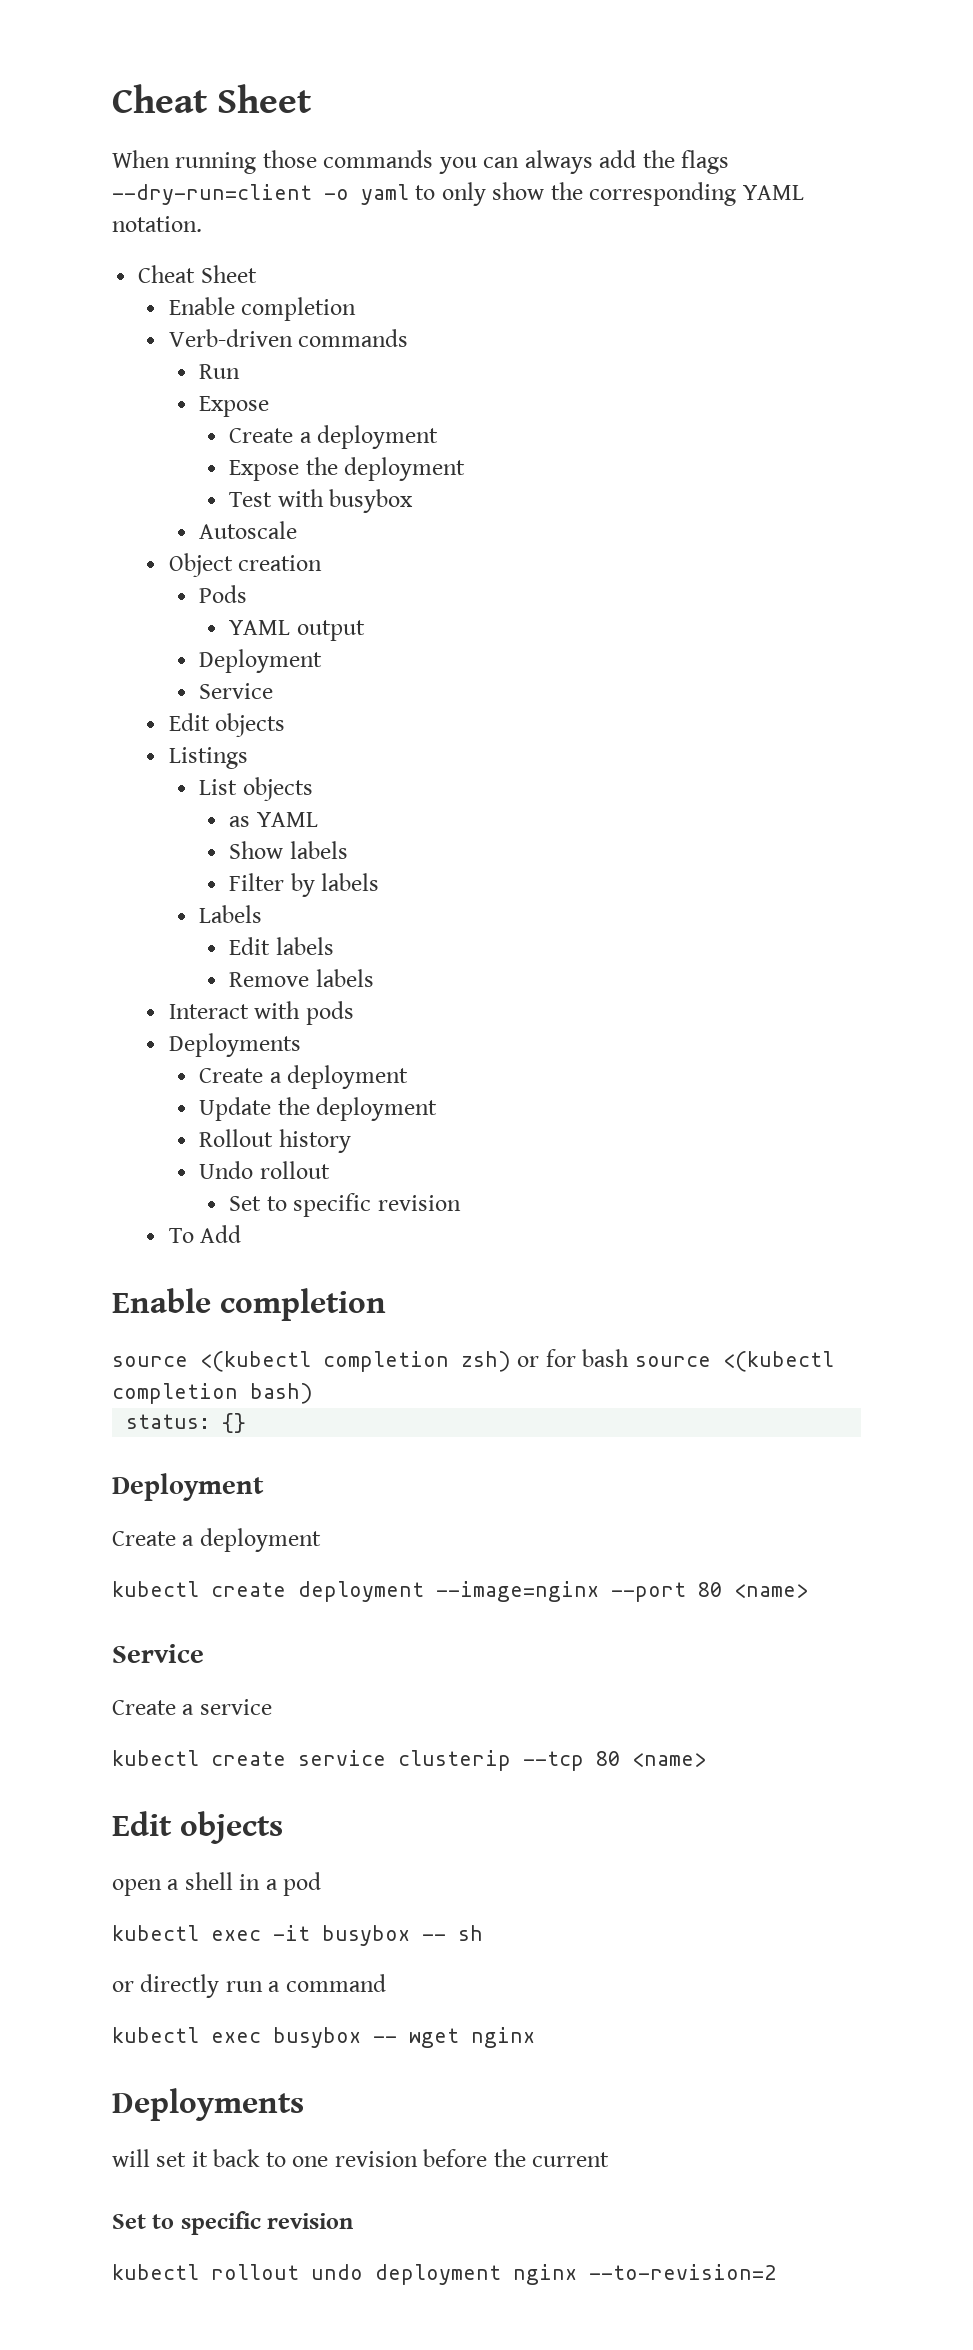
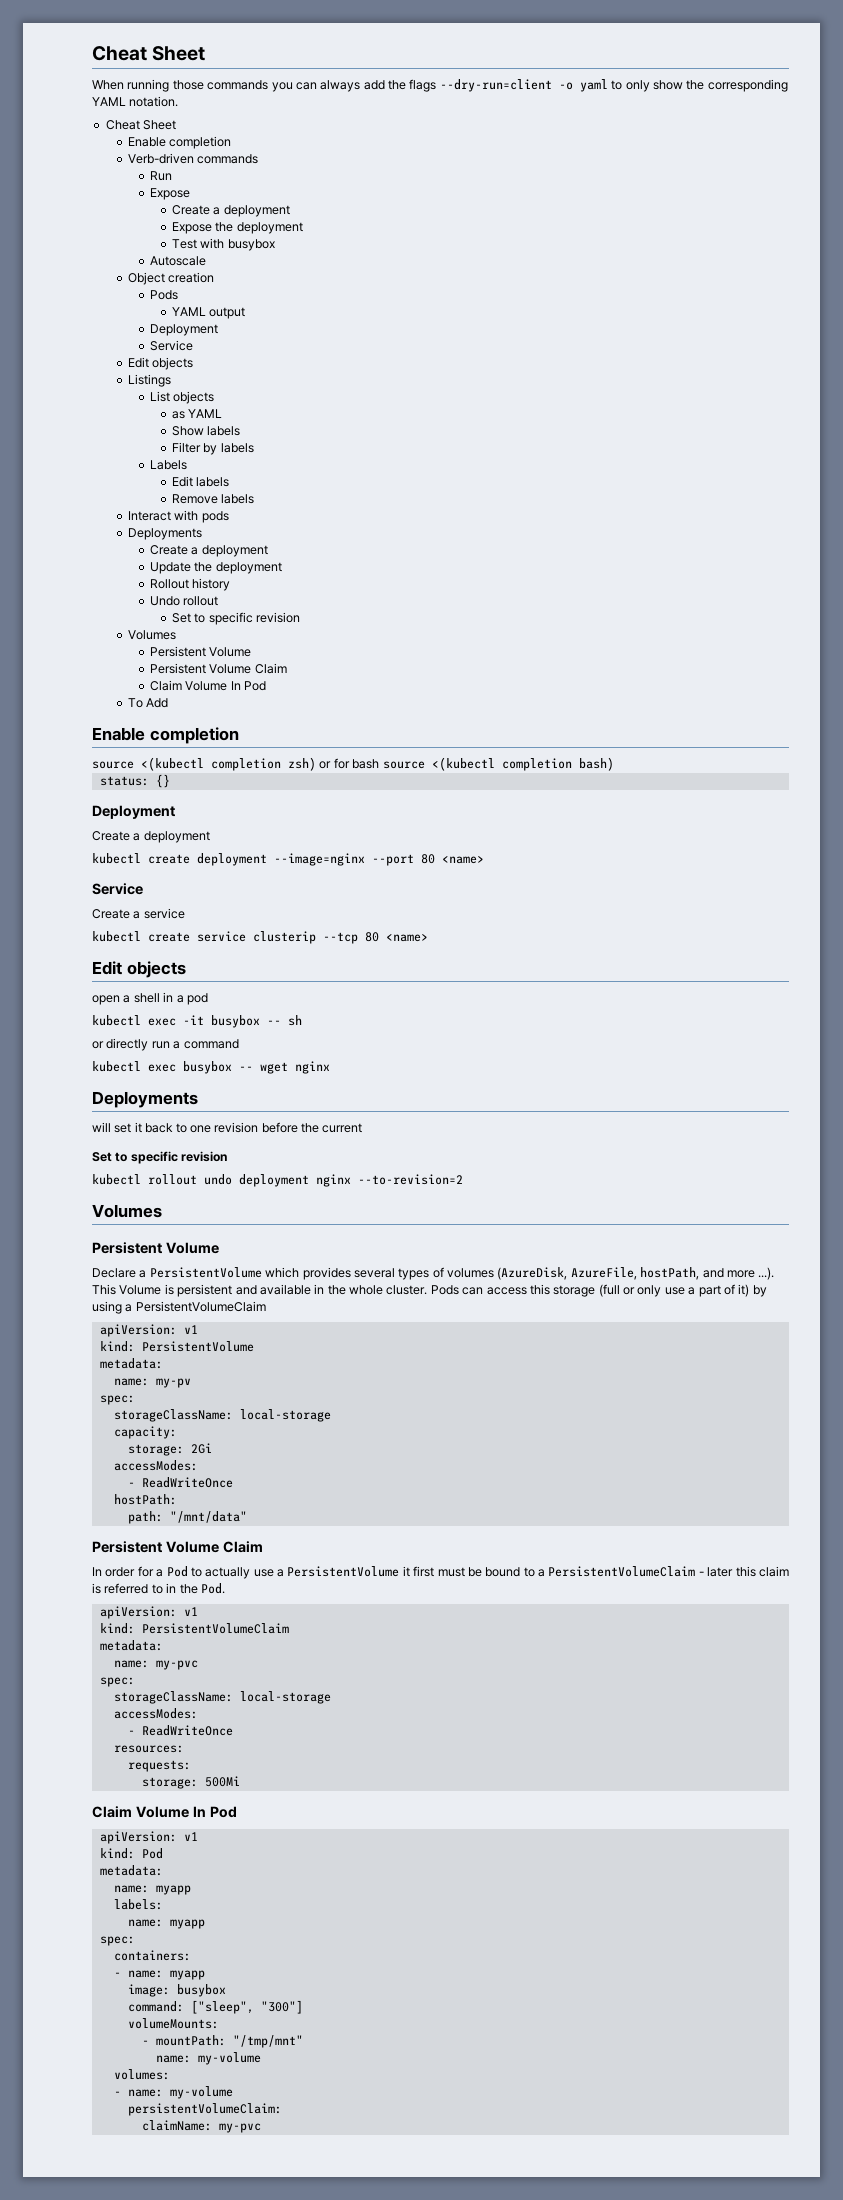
(461, 1203) none -> [127,630,176,640] [149,646,252,657] [149,663,287,674] [149,680,266,691] // Volumes // Persistent Volume // Persistent Volume Claim // Claim Volume In Pod
(776, 2272) none -> [92,1204,162,1218] [92,1242,219,1254] [92,1267,775,1280] [92,1284,767,1297] [92,1301,266,1314] [99,1324,198,1337] [99,1341,254,1352] [99,1358,163,1369] [113,1378,191,1388] [99,1395,135,1405] [113,1409,331,1422] [113,1426,177,1439] [127,1443,212,1456] [113,1460,198,1471] [127,1477,233,1488] [113,1494,177,1505] [127,1511,247,1524] [92,1541,263,1553] [92,1566,789,1579] [92,1583,225,1594] [99,1606,198,1619] [99,1623,289,1634] [99,1640,163,1651] [113,1660,198,1670] [99,1677,135,1687] [113,1691,331,1704] [113,1708,198,1719] [127,1725,233,1736] [113,1745,184,1753] [127,1760,191,1772] [141,1776,240,1789] [92,1806,237,1818] [99,1831,198,1844] [99,1848,163,1859] [99,1865,163,1876] [113,1885,191,1895] [113,1899,163,1910] [127,1919,205,1929] [99,1936,135,1946] [113,1950,191,1961] [113,1970,205,1980] [127,1984,226,1997] [127,2000,303,2014] [127,2018,219,2029] [141,2035,303,2048] [155,2052,261,2065] [113,2069,170,2080] [113,2086,233,2099] [127,2103,282,2116] [141,2120,261,2133] // Volumes // Persistent Volume // Declare a PersistentVolume which provides several types of volumes (AzureDisk, AzureFile, hostPath, and more ...). This Volume is persistent and available in the whole cluster. Pods can access this storage (full or only use a part of it) by using a PersistentVolumeClaim // apiVersion: v1 // kind: PersistentVolume // metadata: // name: my-pv // spec: // storageClassName: local-storage // capacity: // storage: 2Gi // accessModes: // - ReadWriteOnce // hostPath: // path: "/mnt/data" // Persistent Volume Claim // In order for a Pod to actually use a PersistentVolume it first must be bound to a PersistentVolumeClaim - later this claim is referred to in the Pod. // apiVersion: v1 // kind: PersistentVolumeClaim // metadata: // name: my-pvc // spec: // storageClassName: local-storage // accessModes: // - ReadWriteOnce // resources: // requests: // storage: 500Mi // Claim Volume In Pod // apiVersion: v1 // kind: Pod // metadata: // name: myapp // labels: // name: myapp // spec: // containers: // - name: myapp // image: busybox // command: ["sleep", "300"] // volumeMounts: // - mountPath: "/tmp/mnt" // name: my-volume // volumes: // - name: my-volume // persistentVolumeClaim: // claimName: my-pvc

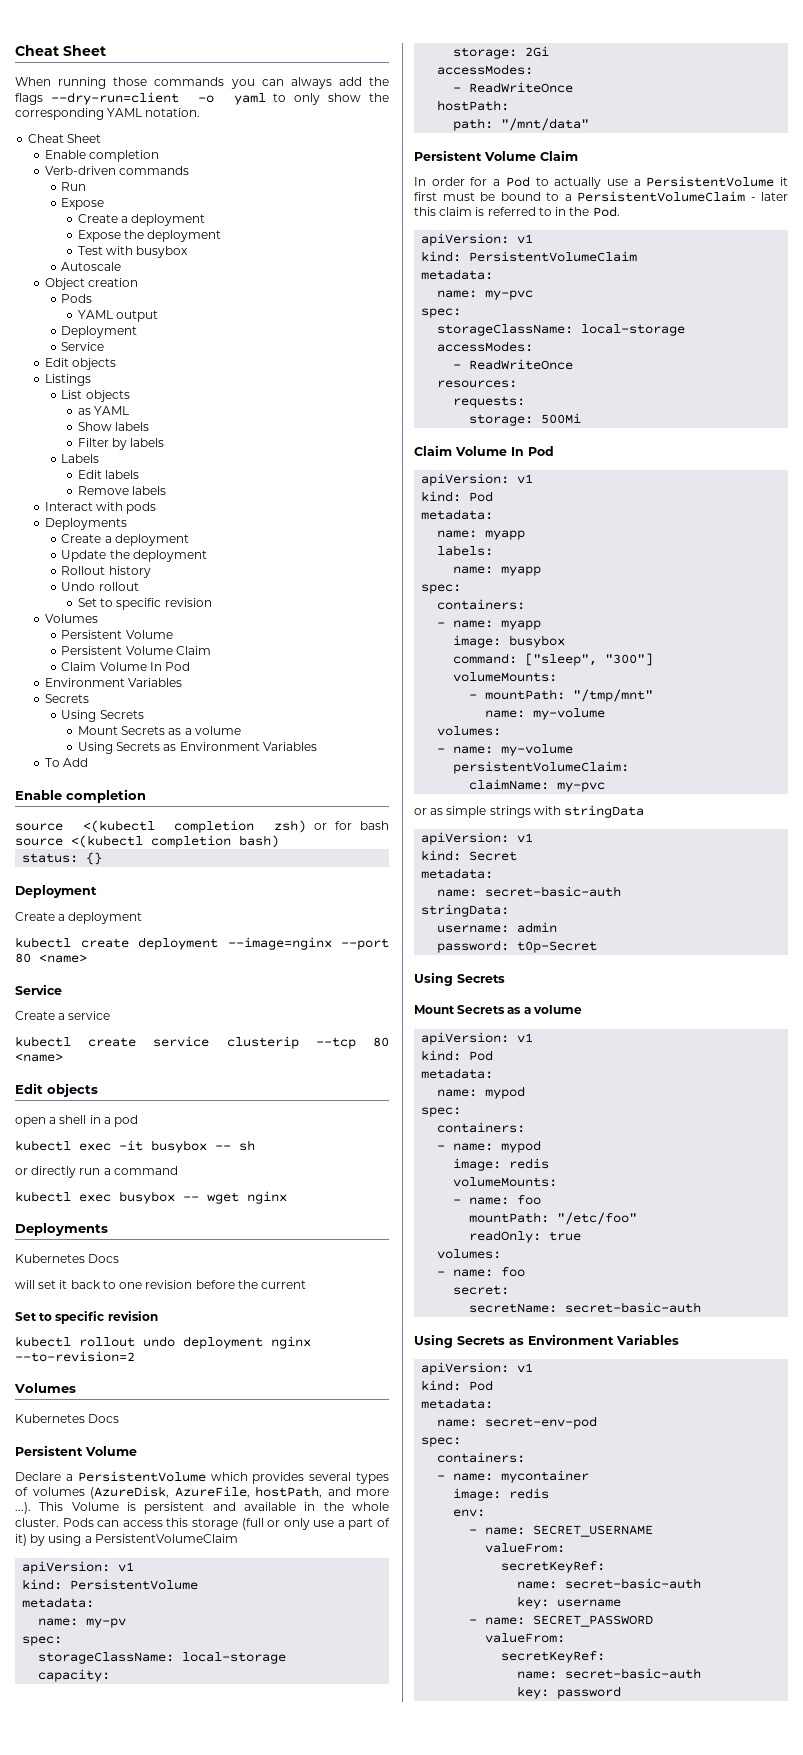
(266, 686) none -> [44,678,182,687] [44,694,89,703] [61,710,144,722] [77,726,241,735] [77,742,317,754] // Environment Variables // Secrets // Using Secrets // Mount Secrets as a volume // Using Secrets as Environment Variables
(198, 1099) none -> [15,1254,120,1263] // Kubernetes Docs
(162, 1211) none -> [15,1414,120,1423] // Kubernetes Docs
(261, 2128) none -> [414,805,645,818] [421,832,534,845] [421,850,518,861] [421,868,494,879] [437,886,622,897] [421,904,510,917] [437,922,558,933] [437,940,598,953] [414,972,505,986] [414,1005,582,1014] [421,1032,534,1045] [421,1050,494,1061] [421,1068,494,1079] [437,1086,526,1099] [421,1107,462,1117] [437,1122,526,1133] [437,1140,542,1153] [453,1158,550,1171] [453,1177,558,1187] [453,1195,542,1205] [469,1212,638,1225] [469,1230,582,1243] [437,1249,502,1259] [437,1267,526,1277] [453,1285,510,1295] [469,1302,702,1313] [414,1334,679,1348] [421,1362,534,1375] [421,1380,494,1391] [421,1398,494,1409] [437,1416,598,1429] [421,1437,462,1447] [437,1452,526,1463] [437,1470,590,1483] [453,1488,550,1501] [453,1509,486,1517] [469,1525,654,1537] [485,1543,566,1553] [501,1561,606,1573] [517,1578,702,1589] [517,1596,622,1609] [469,1615,654,1627] [485,1633,566,1643] [501,1651,606,1663] [517,1668,702,1679] [517,1686,622,1699] // or as simple strings with stringData // apiVersion: v1 // kind: Secret // metadata: // name: secret-basic-auth // stringData: // username: admin // password: t0p-Secret // Using Secrets // Mount Secrets as a volume // apiVersion: v1 // kind: Pod // metadata: // name: mypod // spec: // containers: // - name: mypod // image: redis // volumeMounts: // - name: foo // mountPath: "/etc/foo" // readOnly: true // volumes: // - name: foo // secret: // secretName: secret-basic-auth // Using Secrets as Environment Variables // apiVersion: v1 // kind: Pod // metadata: // name: secret-env-pod // spec: // containers: // - name: mycontainer // image: redis // env: // - name: SECRET_USERNAME // valueFrom: // secretKeyRef: // name: secret-basic-auth // key: username // - name: SECRET_PASSWORD // valueFrom: // secretKeyRef: // name: secret-basic-auth // key: password

